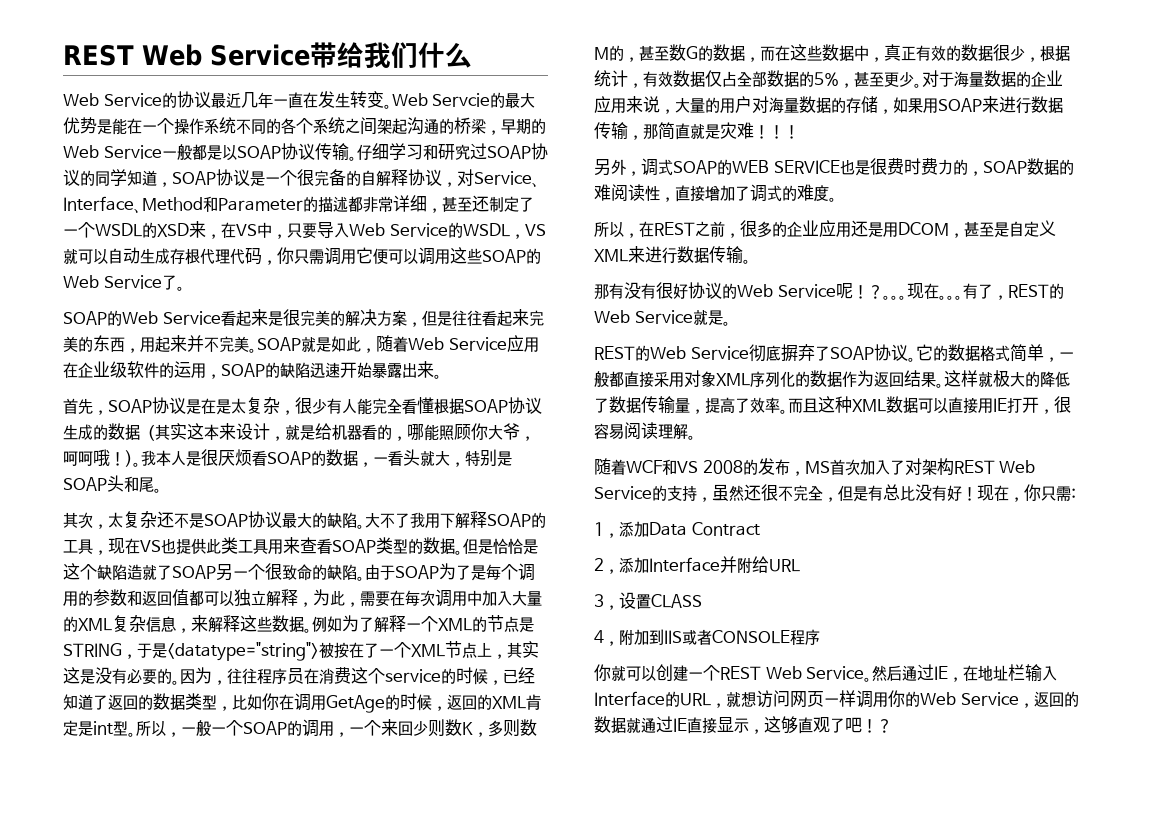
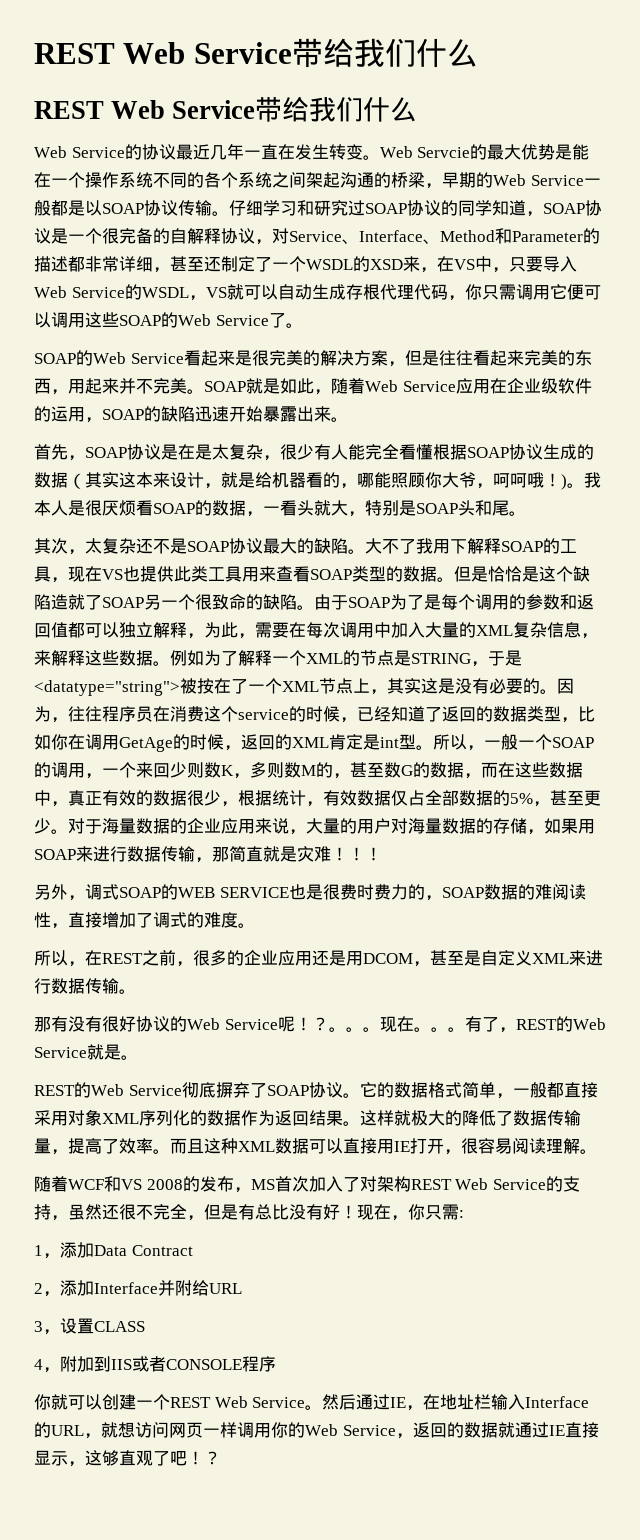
[63,42,472,68] REST Web Service带给我们什么 -> [34,38,478,68] [34,96,418,122] REST Web Service带给我们什么 // REST Web Service带给我们什么

